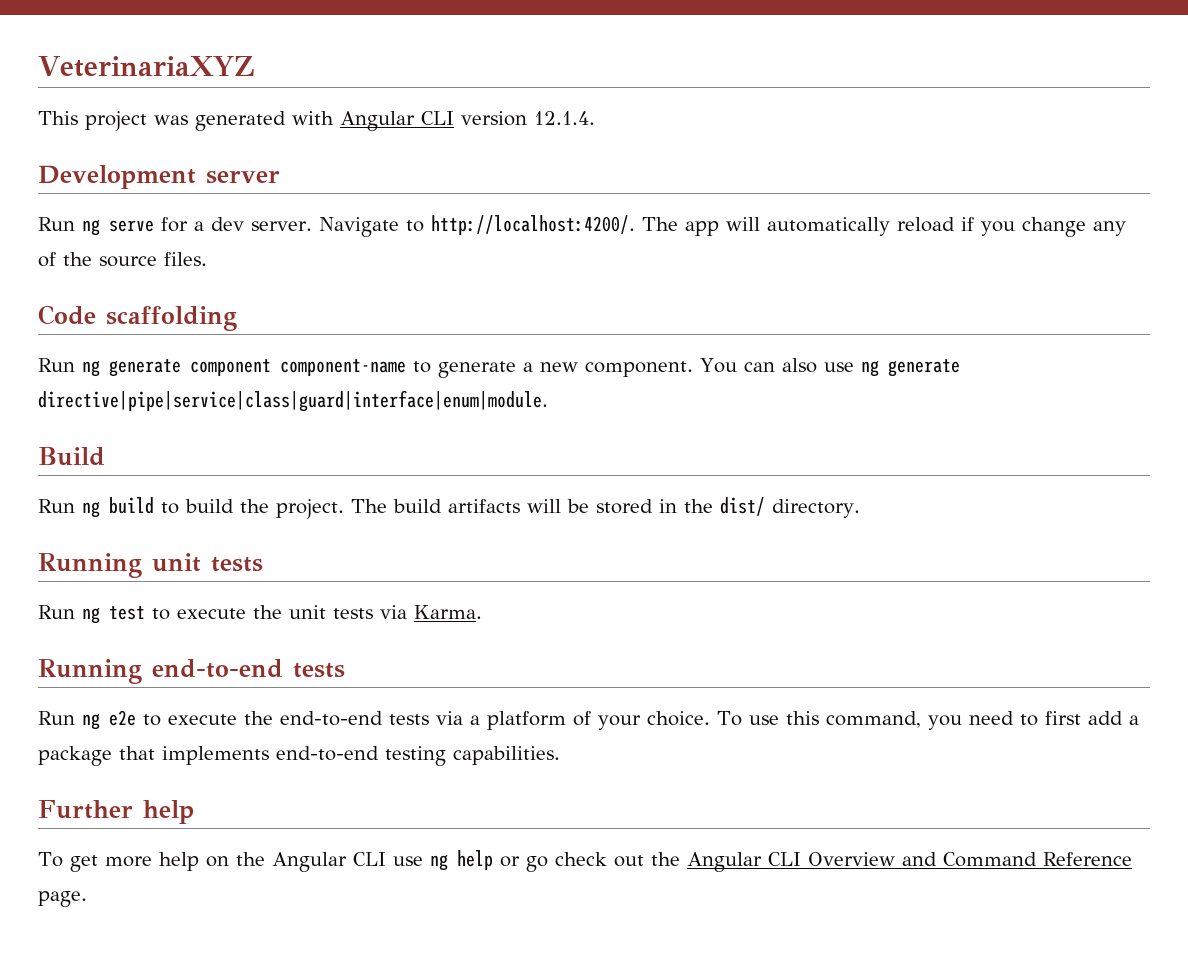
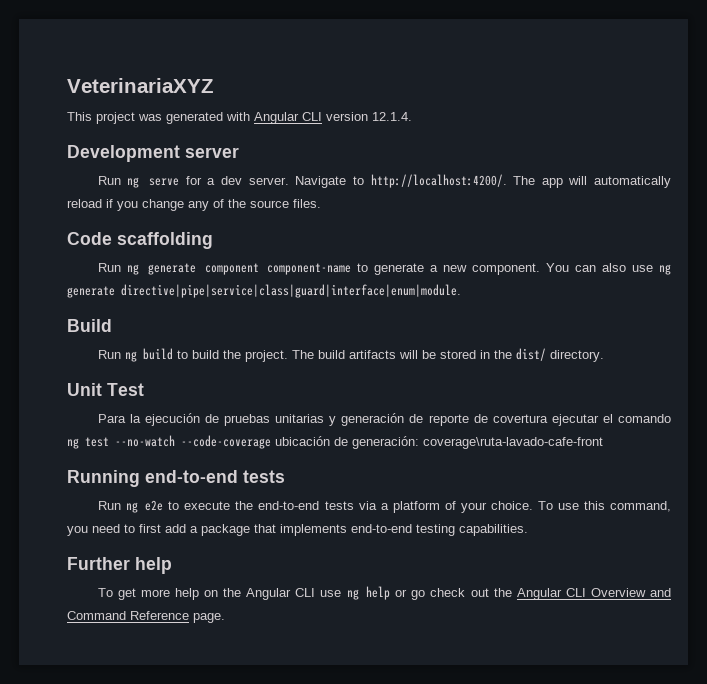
[38,553,263,578] [38,605,482,624] Running unit tests // Run ng test to execute the unit tests via Karma. -> [67,383,144,396] [97,413,671,426] [67,435,603,449] Unit Test // Para la ejecución de pruebas unitarias y generación de reporte de covertura ejecutar el comando ng test --no-watch --code-coverage ubicación de generación: coverage\ruta-lavado-cafe-front

